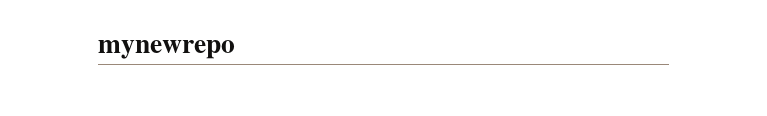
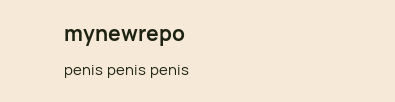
(235, 49) none -> [64,65,190,78] // penis penis penis

